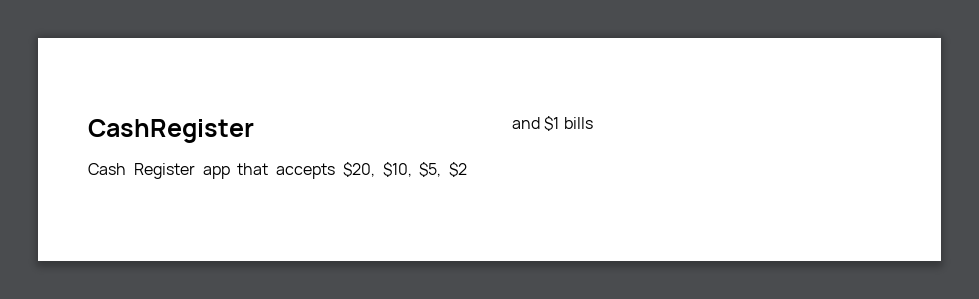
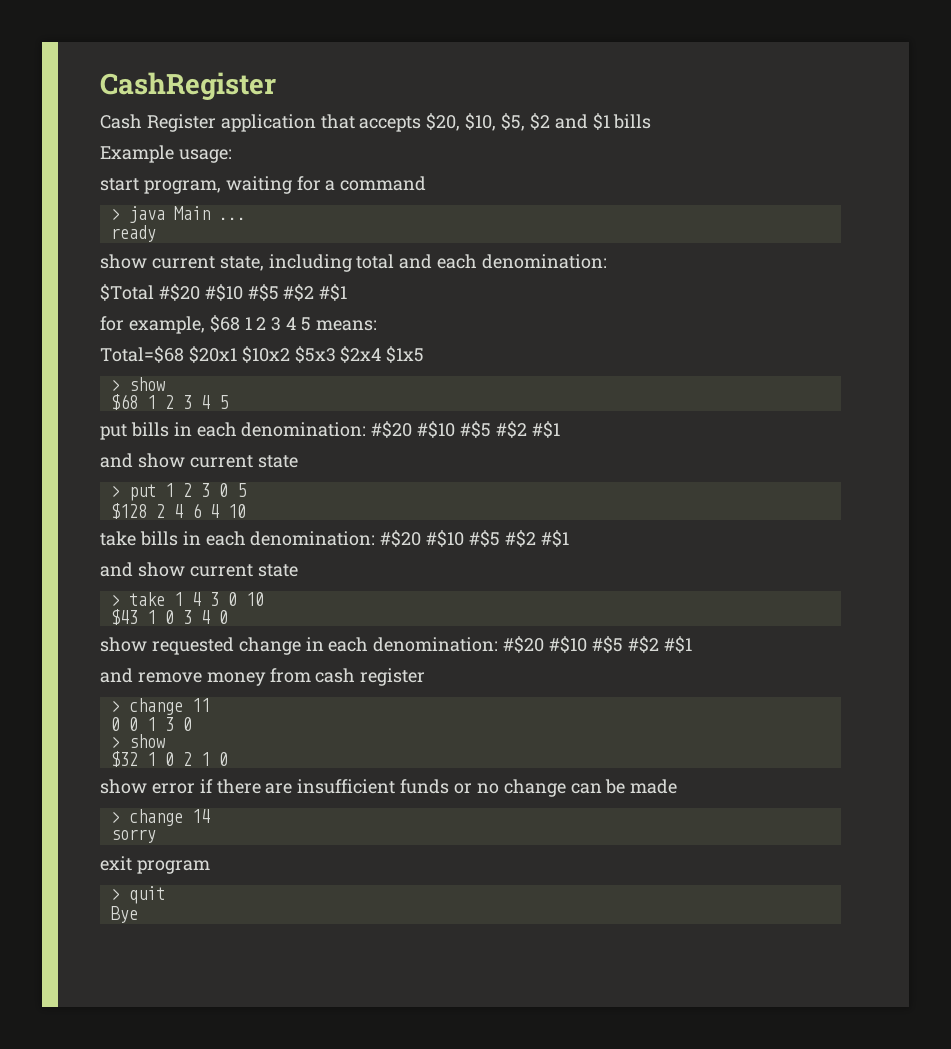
[202,166,230,179] app -> [220,114,316,132] application
(593, 123) none -> [100,145,232,163] [100,176,427,194] [110,206,246,223] [110,225,156,242] [100,254,608,272] [100,284,348,301] [100,315,377,334] [100,346,425,363] [110,377,165,391] [110,394,228,410] [100,421,560,440] [100,453,298,468] [110,483,246,501] [110,503,246,519] [100,530,569,547] [100,562,298,577] [110,592,264,606] [110,609,228,625] [100,636,692,655] [100,668,426,686] [110,698,210,715] [110,717,192,731] [110,734,165,748] [110,751,228,767] [100,779,678,797] [110,809,210,826] [110,829,156,843] [100,856,210,874] [110,886,165,904] [110,906,138,923] // Example usage: // start program, waiting for a command // > java Main ... // ready // show current state, including total and each denomination: // $Total #$20 #$10 #$5 #$2 #$1 // for example, $68 1 2 3 4 5 means: // Total=$68 $20x1 $10x2 $5x3 $2x4 $1x5 // > show // $68 1 2 3 4 5 // put bills in each denomination: #$20 #$10 #$5 #$2 #$1 // and show current state // > put 1 2 3 0 5 // $128 2 4 6 4 10 // take bills in each denomination: #$20 #$10 #$5 #$2 #$1 // and show current state // > take 1 4 3 0 10 // $43 1 0 3 4 0 // show requested change in each denomination: #$20 #$10 #$5 #$2 #$1 // and remove money from cash register // > change 11 // 0 0 1 3 0 // > show // $32 1 0 2 1 0 // show error if there are insufficient funds or no change can be made // > change 14 // sorry // exit program // > quit // Bye

